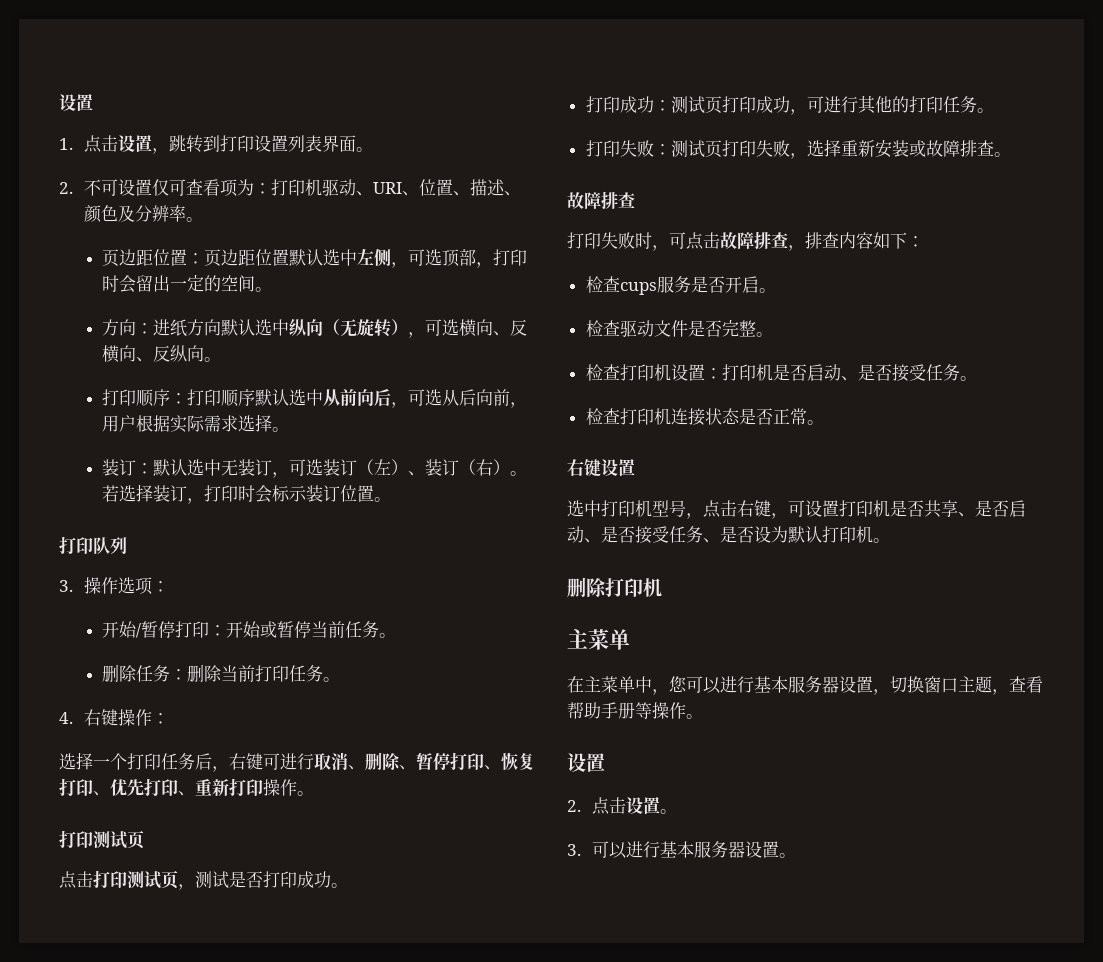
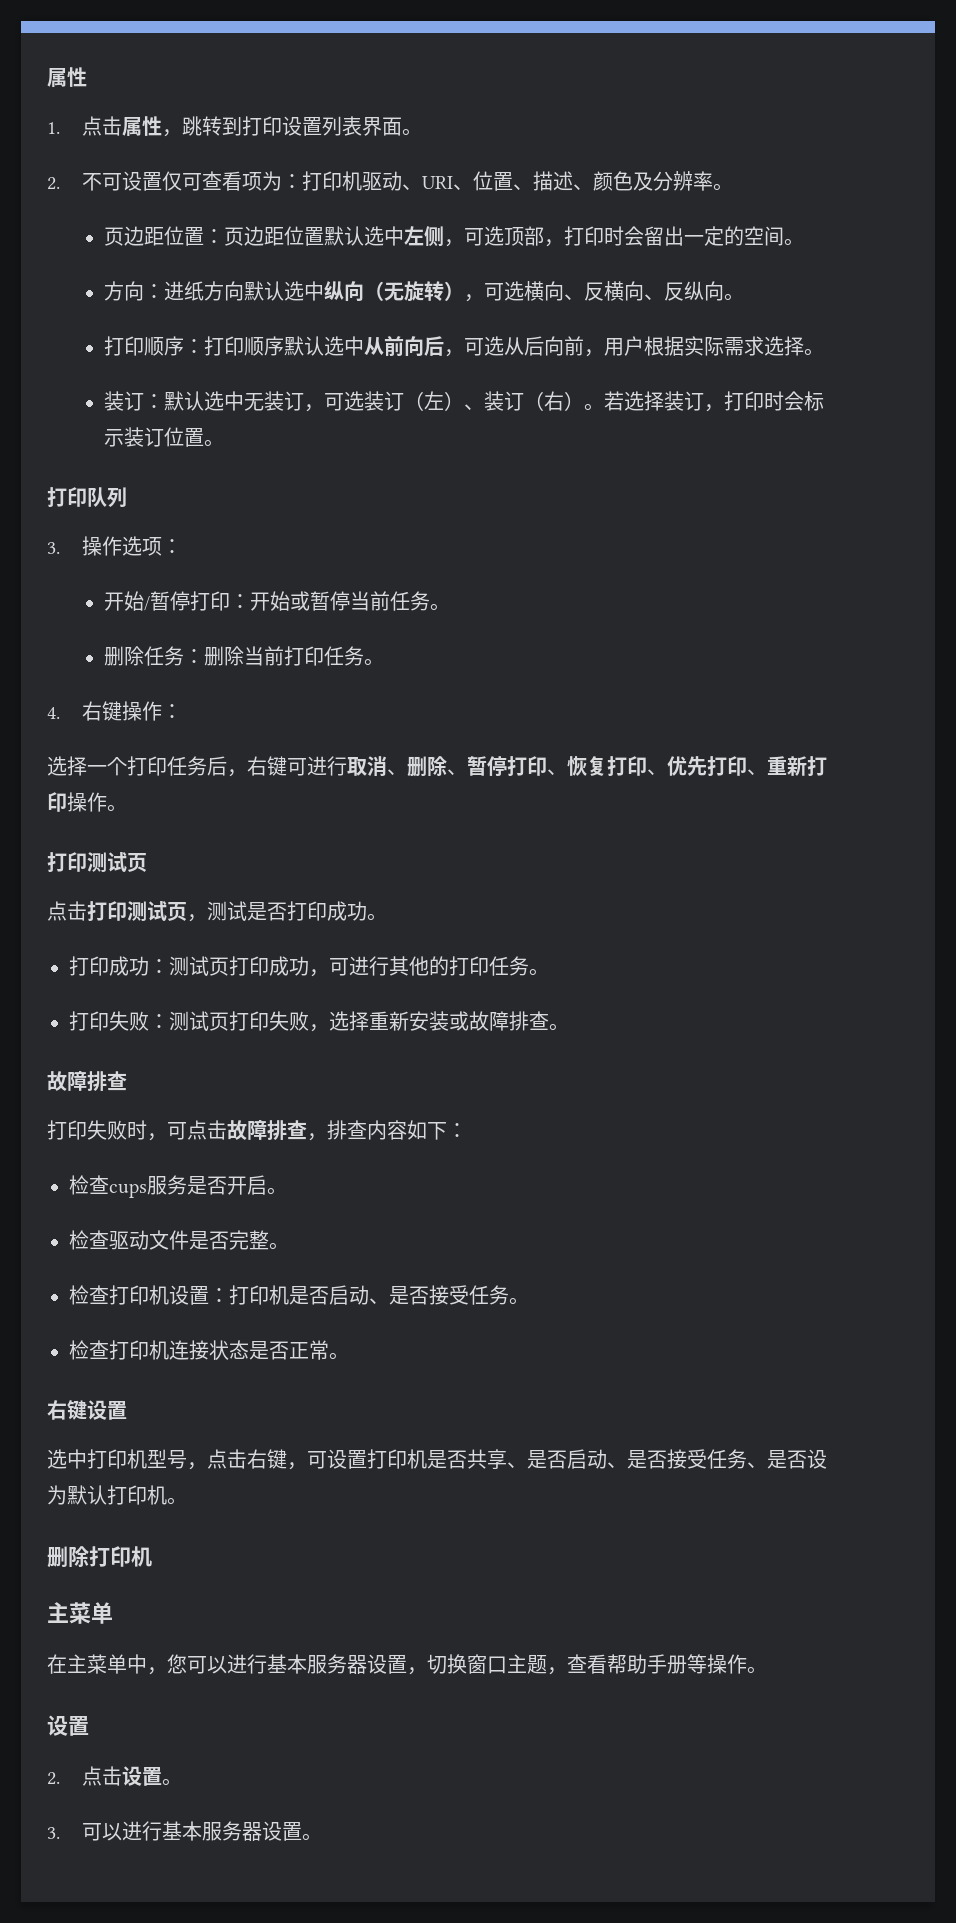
[59,94,93,111] 设置 -> [47,67,87,87] 属性
[117,135,152,152] 设置 -> [122,116,163,136] 属性

